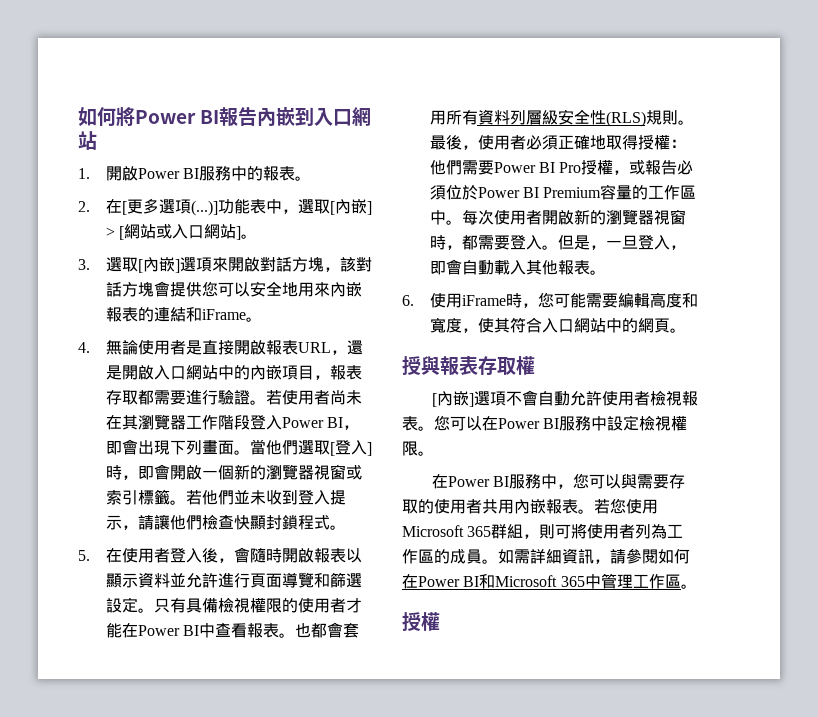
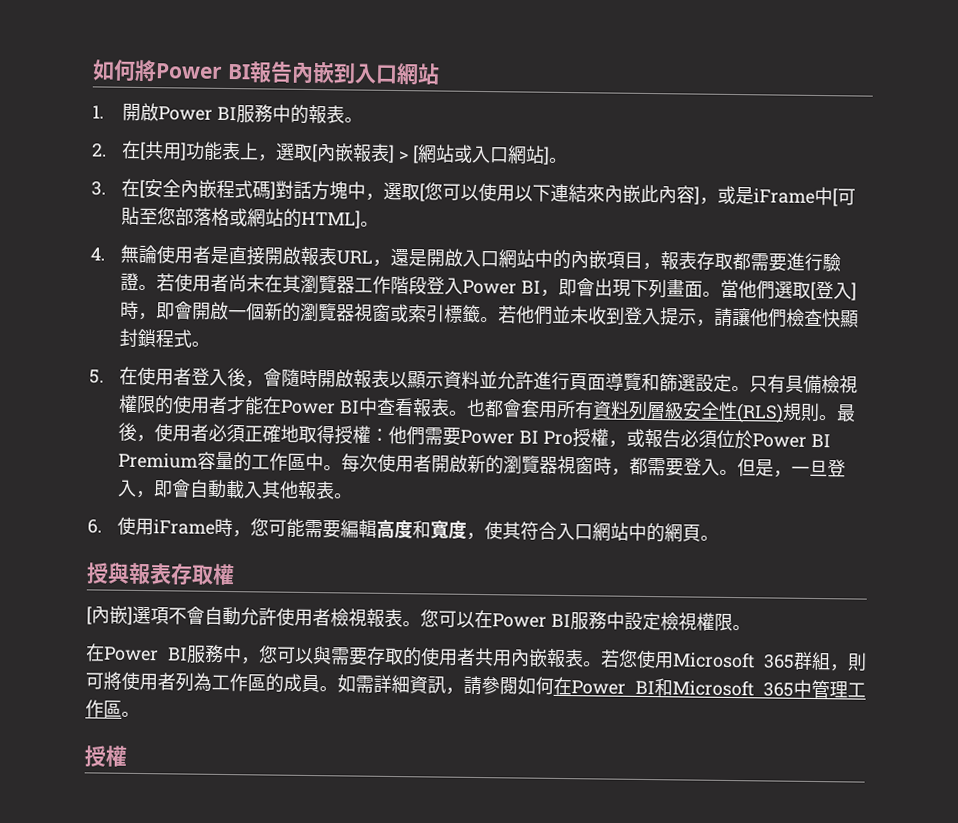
[126,198,282,216] 更多選項(...)]功能表中 -> [144,141,260,161] 共用]功能表上
(367, 206) none -> [352,143,391,162] 報表
[105,256,372,273] [105,281,362,297] [105,307,246,322] 選取[內嵌]選項來開啟對話方塊，該對話方塊會提供您可以安全地用來內嵌報表的連結和iFrame -> [121,178,857,207] [121,206,362,229] 在[安全內嵌程式碼]對話方塊中，選取[您可以使用以下連結來內嵌此內容]，或是iFrame中[可貼至您部落格或網站的HTML]

